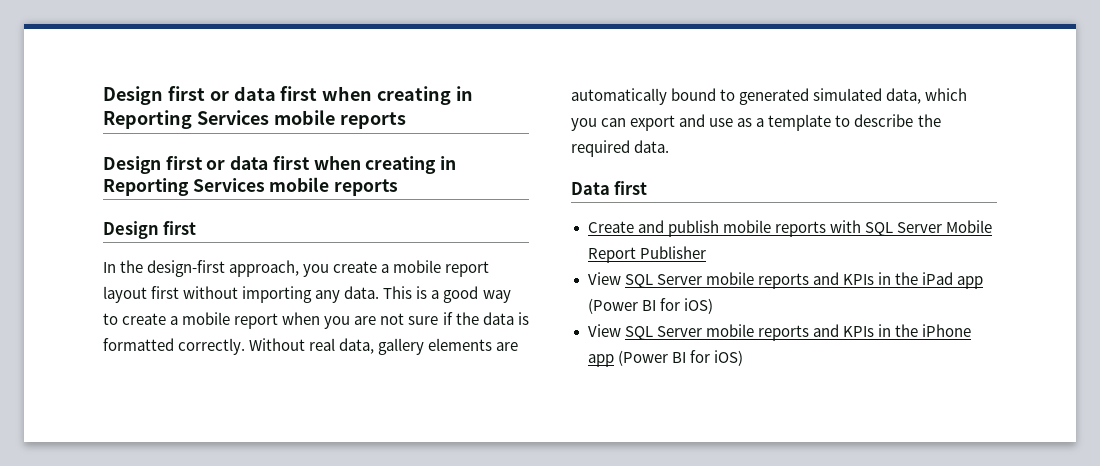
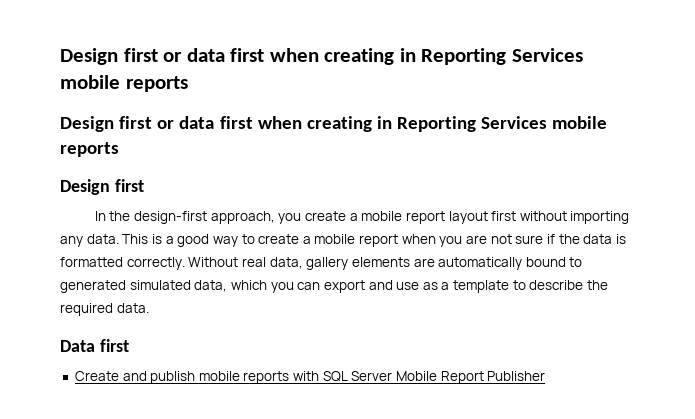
[587,272,983,289] [587,298,713,314] [587,324,971,341] [587,350,743,367] // View SQL Server mobile reports and KPIs in the iPad app (Power BI for iOS) // View SQL Server mobile reports and KPIs in the iPhone app (Power BI for iOS) -> (546, 376) none

